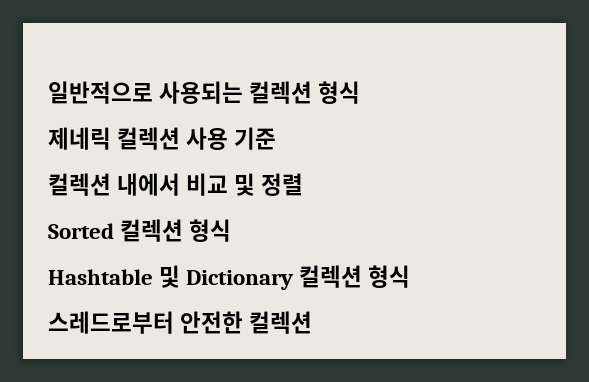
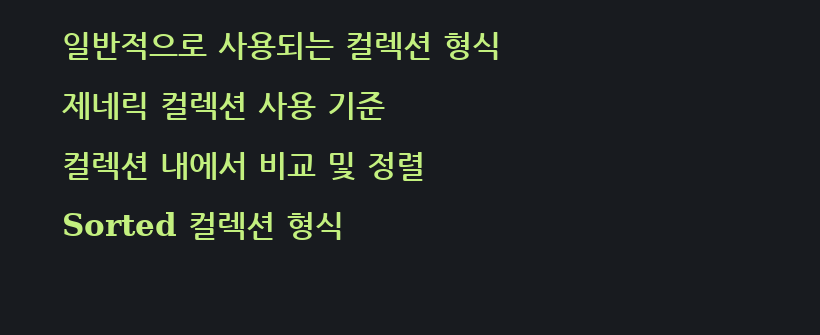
[48,265,411,290] [48,311,313,334] // Hashtable 및 Dictionary 컬렉션 형식 // 스레드로부터 안전한 컬렉션 -> (344, 226) none

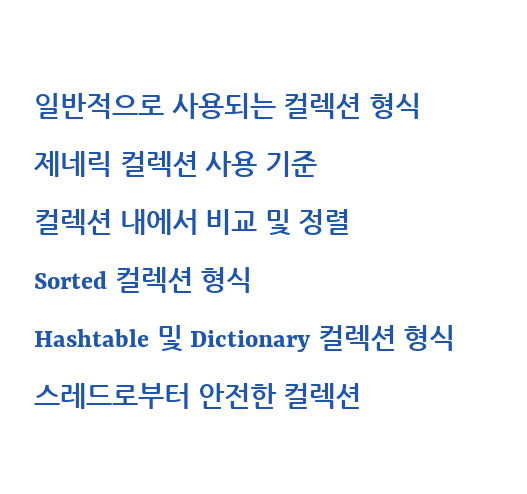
(344, 226) none -> [34,325,456,352] [34,383,362,409] // Hashtable 및 Dictionary 컬렉션 형식 // 스레드로부터 안전한 컬렉션

